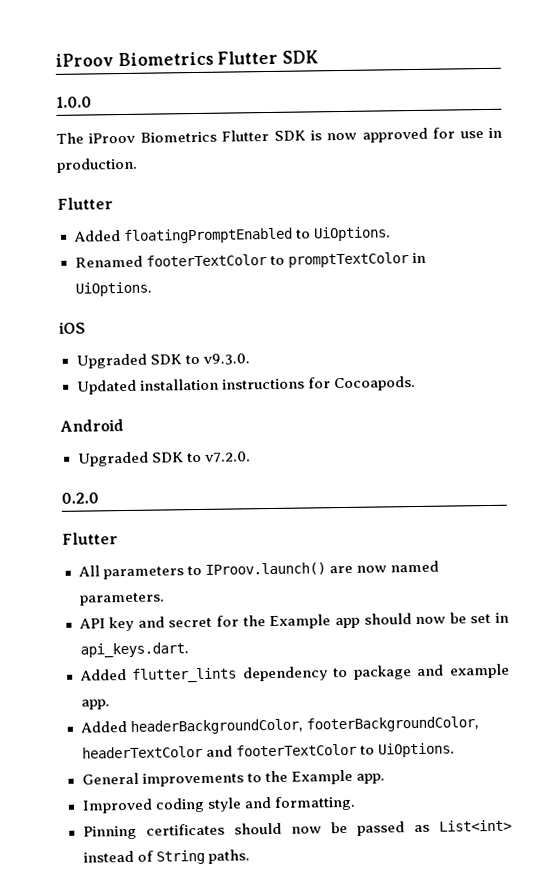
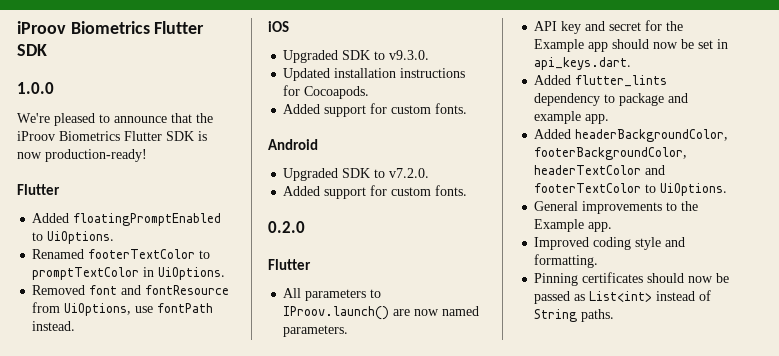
[56,132,84,144] The -> [17,113,213,126] We're pleased to announce that the
[361,127,502,143] [57,157,138,173] approved for use in production. -> [45,149,147,162] production-ready!
(152, 289) none -> [32,285,230,295] [32,302,214,316] [32,321,76,331] // Removed font and fontResource from UiOptions, use fontPath instead.
(416, 384) none -> [283,103,468,117] // Added support for custom fonts.
(251, 457) none -> [283,185,468,199] // Added support for custom fonts.

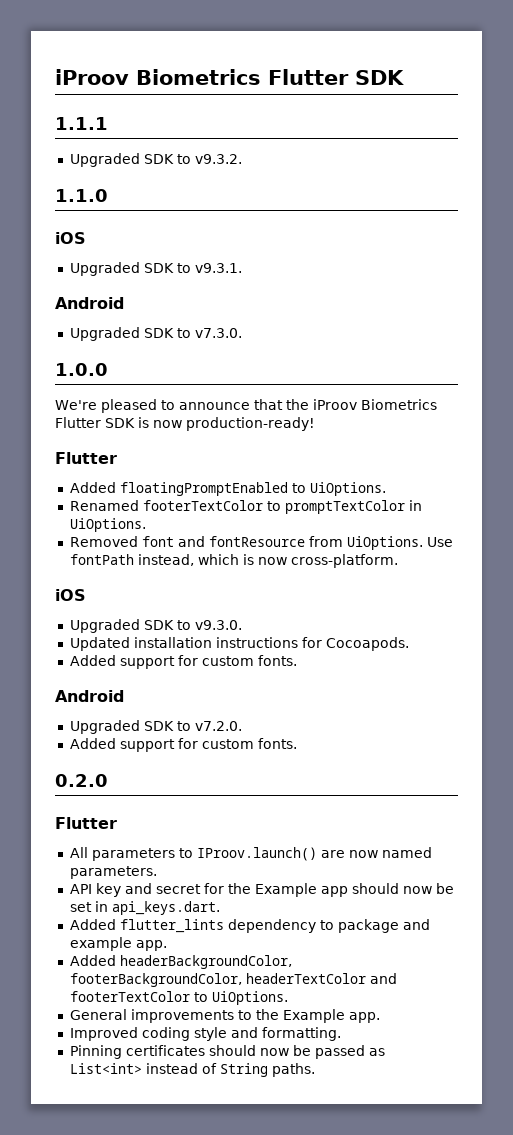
[17,21,205,34] [17,44,47,56] iProov Biometrics Flutter SDK -> [55,69,404,85] [55,117,108,130] [69,153,242,167] [55,189,108,202] [55,232,86,244] [69,262,242,276] [55,297,124,309] [69,327,242,341] iProov Biometrics Flutter SDK // 1.1.1 // Upgraded SDK to v9.3.2. // 1.1.0 // iOS // Upgraded SDK to v9.3.1. // Android // Upgraded SDK to v7.3.0.
[64,303,214,316] [32,321,76,331] UiOptions, use fontPath instead. -> [346,536,453,550] [69,554,398,568] UiOptions. Use fontPath instead, which is now cross-platform.

